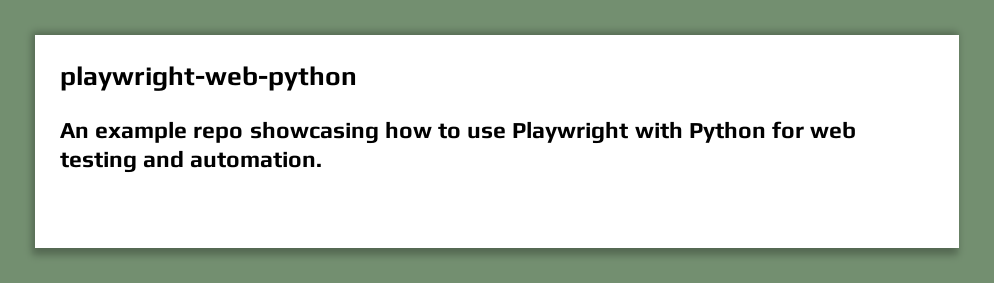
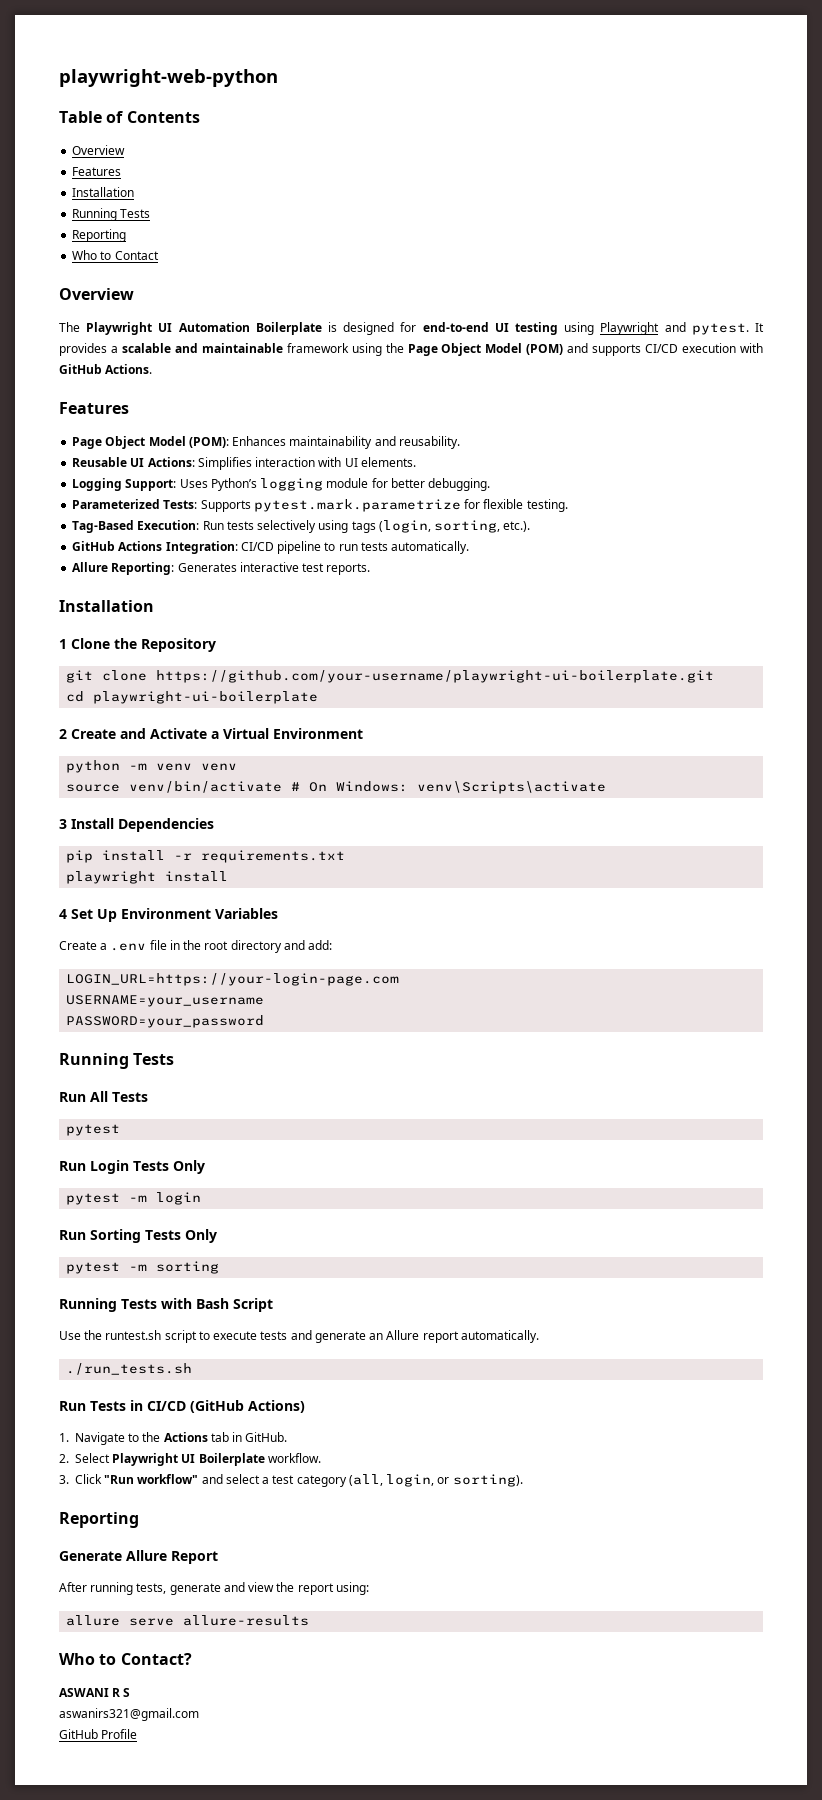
[60,121,857,144] [60,150,323,173] An example repo showcasing how to use Playwright with Python for web testing and automation. -> [59,111,200,123] [72,145,126,155] [72,167,122,176] [72,187,135,197] [72,208,151,221] [72,229,127,242] [72,250,159,260] [59,288,134,300] [59,322,765,335] [59,343,763,356] [59,364,153,374] [59,402,129,414] [72,436,460,449] [72,457,416,470] [72,478,491,491] [72,499,568,512] [72,520,531,533] [72,541,470,554] [72,562,371,575] [59,600,154,612] [59,638,216,652] [66,670,715,683] [66,691,319,704] [59,728,363,739] [66,760,238,773] [66,781,607,794] [59,818,214,832] [66,850,346,863] [66,871,229,884] [59,908,278,922] [59,940,333,953] [66,973,400,986] [66,995,265,1007] [66,1015,265,1028] [59,1053,175,1069] [59,1091,148,1102] [66,1124,121,1136] [59,1160,205,1174] [66,1192,202,1205] [59,1229,217,1243] [66,1261,220,1274] [59,1298,273,1312] [59,1330,539,1343] [66,1363,193,1375] [59,1400,305,1413] [59,1432,288,1445] [59,1453,321,1466] [59,1474,523,1487] [59,1512,139,1528] [59,1550,218,1564] [59,1582,369,1595] [66,1615,310,1626] [59,1653,192,1665] [59,1688,131,1697] [59,1708,199,1721] [59,1729,138,1739] Table of Contents // Overview // Features // Installation // Running Tests // Reporting // Who to Contact // Overview // The Playwright UI Automation Boilerplate is designed for end-to-end UI testing using Playwright and pytest. It provides a scalable and maintainable framework using the Page Object Model (POM) and supports CI/CD execution with GitHub Actions. // Features // Page Object Model (POM): Enhances maintainability and reusability. // Reusable UI Actions: Simplifies interaction with UI elements. // Logging Support: Uses Python’s logging module for better debugging. // Parameterized Tests: Supports pytest.mark.parametrize for flexible testing. // Tag-Based Execution: Run tests selectively using tags (login, sorting, etc.). // GitHub Actions Integration: CI/CD pipeline to run tests automatically. // Allure Reporting: Generates interactive test reports. // Installation // 1 Clone the Repository // git clone https://github.com/your-username/playwright-ui-boilerplate.git // cd playwright-ui-boilerplate // 2 Create and Activate a Virtual Environment // python -m venv venv // source venv/bin/activate # On Windows: venv\Scripts\activate // 3 Install Dependencies // pip install -r requirements.txt // playwright install // 4 Set Up Environment Variables // Create a .env file in the root directory and add: // LOGIN_URL=https://your-login-page.com // USERNAME=your_username // PASSWORD=your_password // Running Tests // Run All Tests // pytest // Run Login Tests Only // pytest -m login // Run Sorting Tests Only // pytest -m sorting // Running Tests with Bash Script // Use the runtest.sh script to execute tests and generate an Allure report automatically. // ./run_tests.sh // Run Tests in CI/CD (GitHub Actions) // 1. Navigate to the Actions tab in GitHub. // 2. Select Playwright UI Boilerplate workflow. // 3. Click "Run workflow" and select a test category (all, login, or sorting). // Reporting // Generate Allure Report // After running tests, generate and view the report using: // allure serve allure-results // Who to Contact? // ASWANI R S // aswanirs321@gmail.com // GitHub Profile

